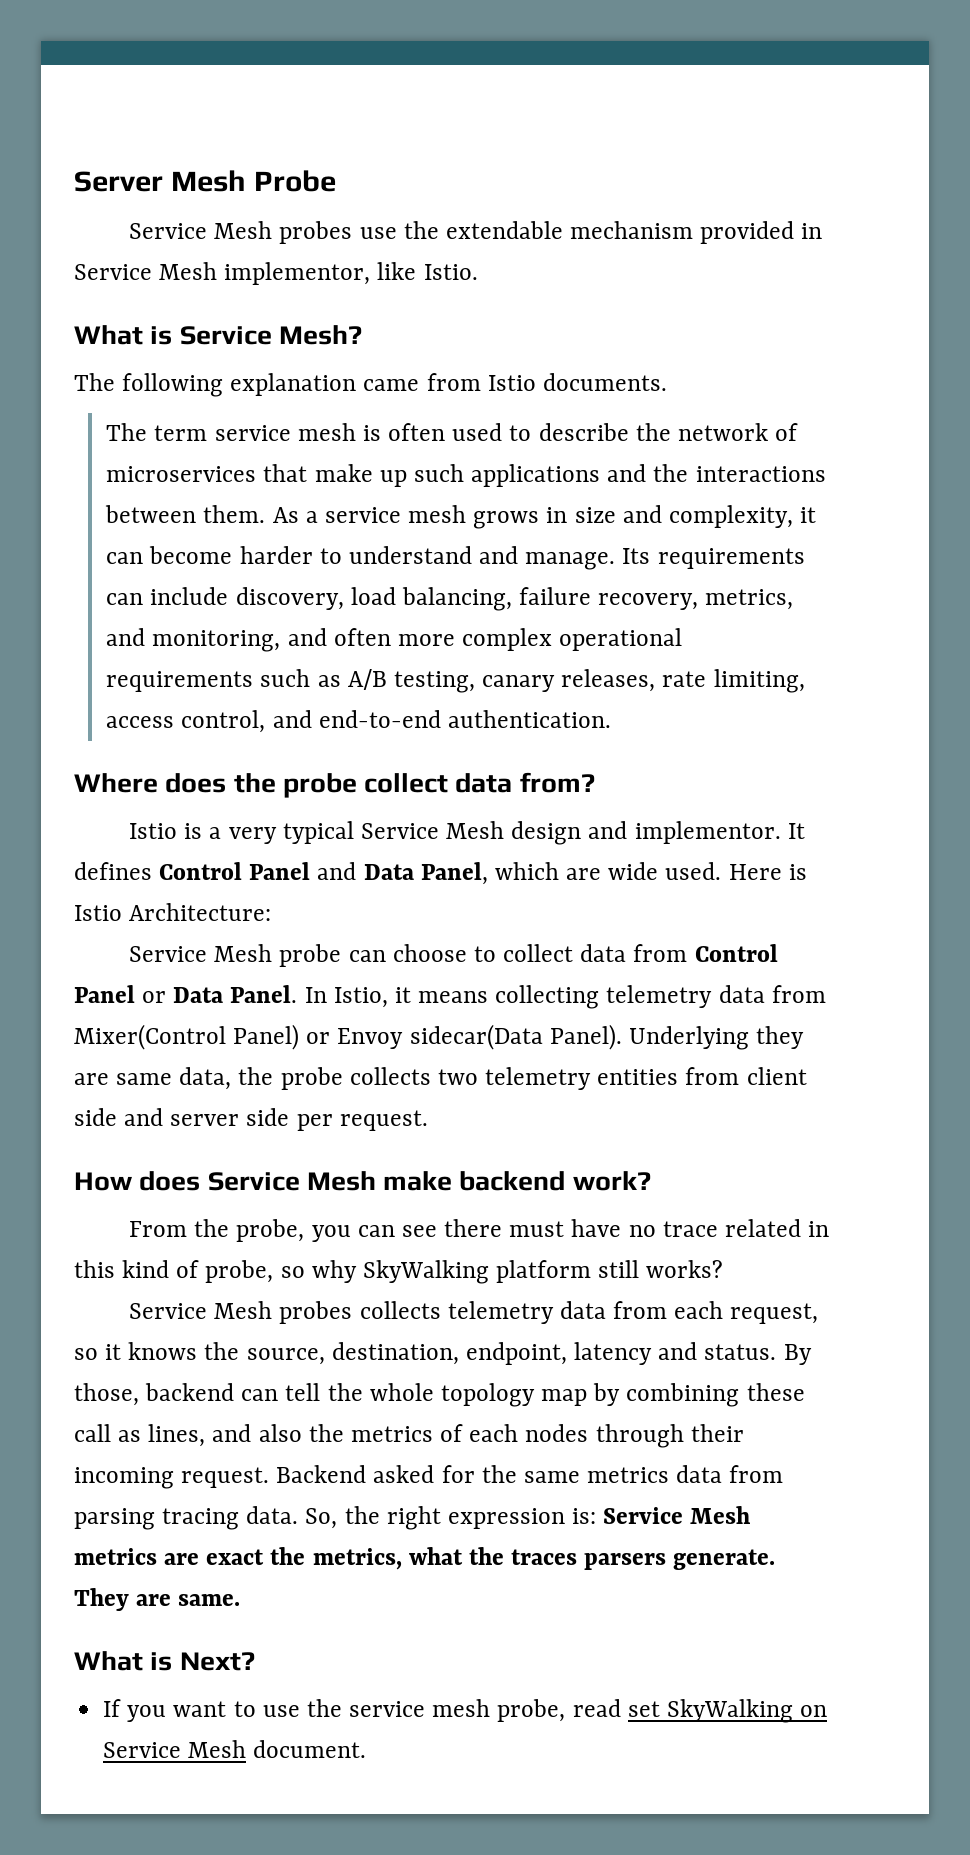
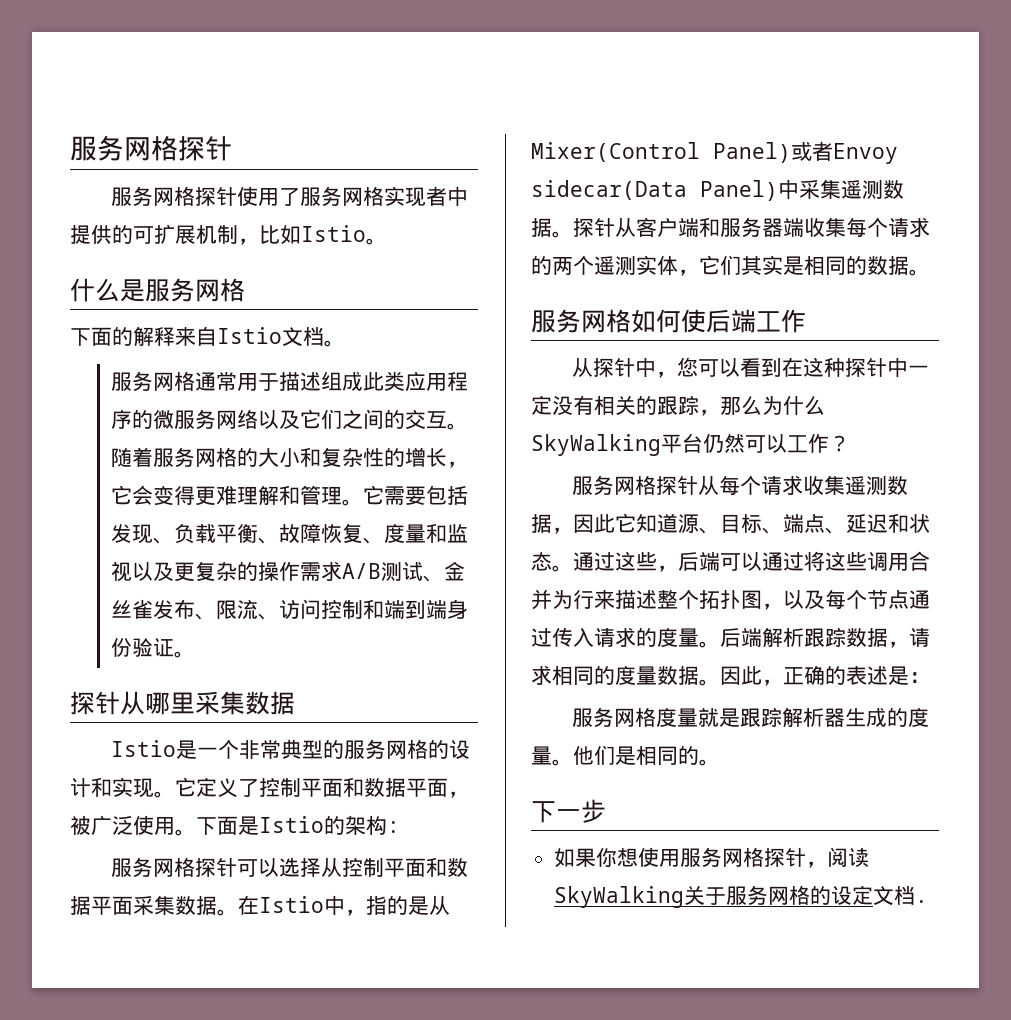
[74,170,336,192] [129,221,823,244] [74,262,478,285] [74,325,362,345] [74,373,667,397] [106,423,798,441] [106,464,826,487] [105,505,816,529] [106,546,805,570] [106,587,794,611] [106,628,683,652] [106,669,805,693] [106,710,611,733] [74,772,595,798] [129,821,805,845] [74,862,807,885] [74,903,272,921] [129,944,778,967] [74,985,826,1009] Server Mesh Probe // Service Mesh probes use the extendable mechanism provided in Service Mesh implementor, like Istio. // What is Service Mesh? // The following explanation came from Istio documents. // The term service mesh is often used to describe the network of microservices that make up such applications and the interactions between them. As a service mesh grows in size and complexity, it can become harder to understand and manage. Its requirements can include discovery, load balancing, failure recovery, metrics, and monitoring, and often more complex operational requirements such as A/B testing, canary releases, rate limiting, access control, and end-to-end authentication. // Where does the probe collect data from? // Istio is a very typical Service Mesh design and implementor. It defines Control Panel and Data Panel, which are wide used. Here is Istio Architecture: // Service Mesh probe can choose to collect data from Control Panel or Data Panel. In Istio, it means collecting telemetry data from -> [70,135,232,161] [110,186,468,207] [70,224,387,245] [70,278,245,302] [70,326,345,347] [111,371,469,391] [111,409,469,430] [111,447,469,468] [111,485,469,506] [111,523,469,544] [111,561,466,582] [111,599,469,620] [111,638,196,658] [70,691,295,715] [110,739,470,759] [70,777,469,798] [70,815,400,836] [110,857,468,878] [70,895,450,916] 服务网格探针 // 服务网格探针使用了服务网格实现者中提供的可扩展机制，比如Istio。 // 什么是服务网格 // 下面的解释来自Istio文档。 // 服务网格通常用于描述组成此类应用程序的微服务网络以及它们之间的交互。随着服务网格的大小和复杂性的增长，它会变得更难理解和管理。它需要包括发现、负载平衡、故障恢复、度量和监视以及更复杂的操作需求A/B测试、金丝雀发布、限流、访问控制和端到端身份验证。 // 探针从哪里采集数据 // Istio是一个非常典型的服务网格的设计和实现。它定义了控制平面和数据平面，被广泛使用。下面是Istio的架构: // 服务网格探针可以选择从控制平面和数据平面采集数据。在Istio中，指的是从
[306,1032,331,1044] or -> [791,141,833,161] 或者
[549,1024,805,1050] [74,1067,807,1090] [74,1108,428,1131] [74,1171,651,1191] [129,1219,829,1242] [74,1260,724,1284] [129,1301,819,1324] [74,1342,812,1365] [74,1383,805,1407] [74,1424,744,1448] [74,1465,784,1489] [74,1506,751,1530] [74,1547,776,1570] [74,1588,241,1611] [74,1651,255,1671] [103,1699,828,1723] [103,1740,367,1758] Panel). Underlying they are same data, the probe collects two telemetry entities from client side and server side per request. // How does Service Mesh make backend work? // From the probe, you can see there must have no trace related in this kind of probe, so why SkyWalking platform still works? // Service Mesh probes collects telemetry data from each request, so it knows the source, destination, endpoint, latency and status. By those, backend can tell the whole topology map by combining these call as lines, and also the metrics of each nodes through their incoming request. Backend asked for the same metrics data from parsing tracing data. So, the right expression is: Service Mesh metrics are exact the metrics, what the traces parsers generate. They are same. // What is Next? // If you want to use the service mesh probe, read set SkyWalking on Service Mesh document. -> [700,179,904,201] [531,217,930,238] [531,255,930,276] [531,309,806,333] [571,357,929,378] [531,395,825,416] [531,433,850,456] [571,475,908,496] [531,513,930,534] [531,551,930,572] [531,589,930,610] [531,627,930,648] [531,665,930,686] [571,707,929,727] [531,745,720,766] [531,799,606,823] [554,847,870,868] [554,885,929,908] Panel)中采集遥测数据。探针从客户端和服务器端收集每个请求的两个遥测实体，它们其实是相同的数据。 // 服务网格如何使后端工作 // 从探针中，您可以看到在这种探针中一定没有相关的跟踪，那么为什么SkyWalking平台仍然可以工作？ // 服务网格探针从每个请求收集遥测数据，因此它知道源、目标、端点、延迟和状态。通过这些，后端可以通过将这些调用合并为行来描述整个拓扑图，以及每个节点通过传入请求的度量。后端解析跟踪数据，请求相同的度量数据。因此，正确的表述是： // 服务网格度量就是跟踪解析器生成的度量。他们是相同的。 // 下一步 // 如果你想使用服务网格探针，阅读SkyWalking关于服务网格的设定文档.

